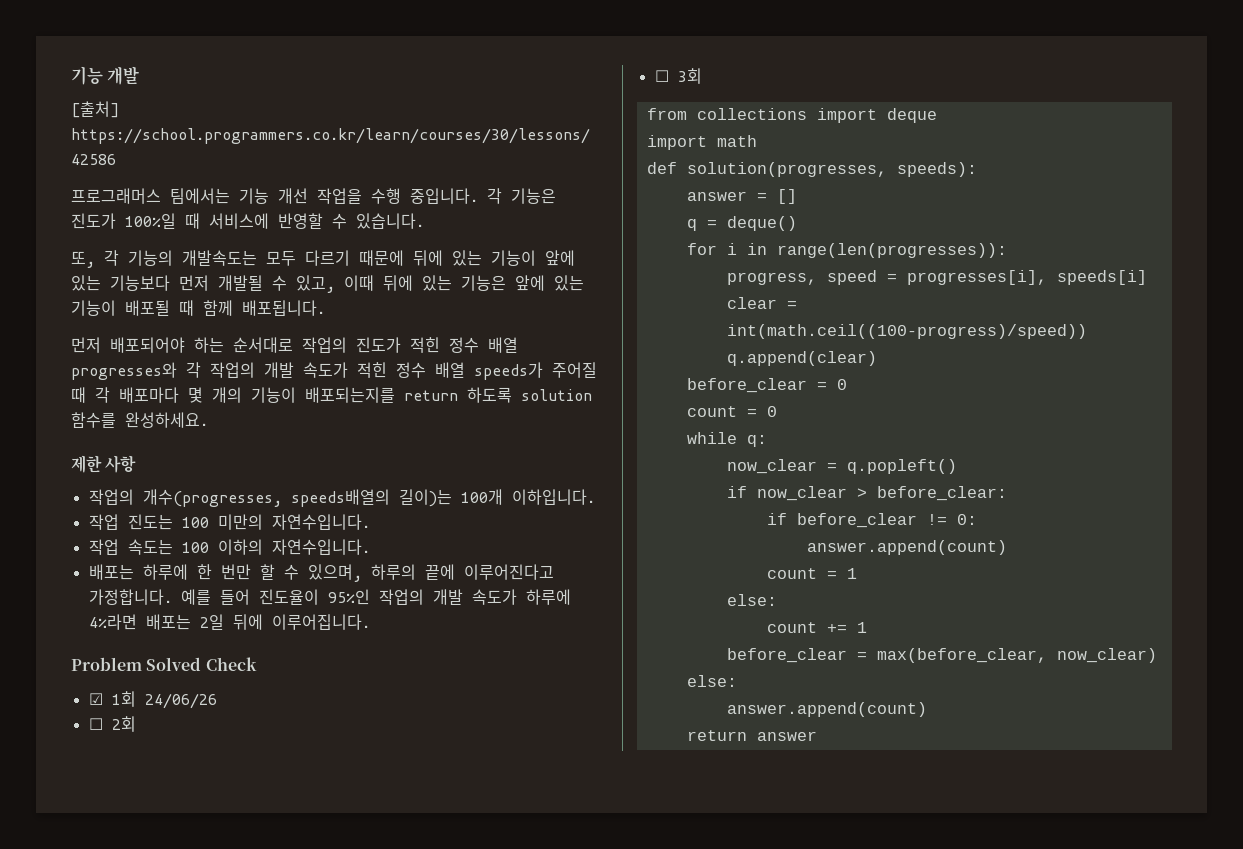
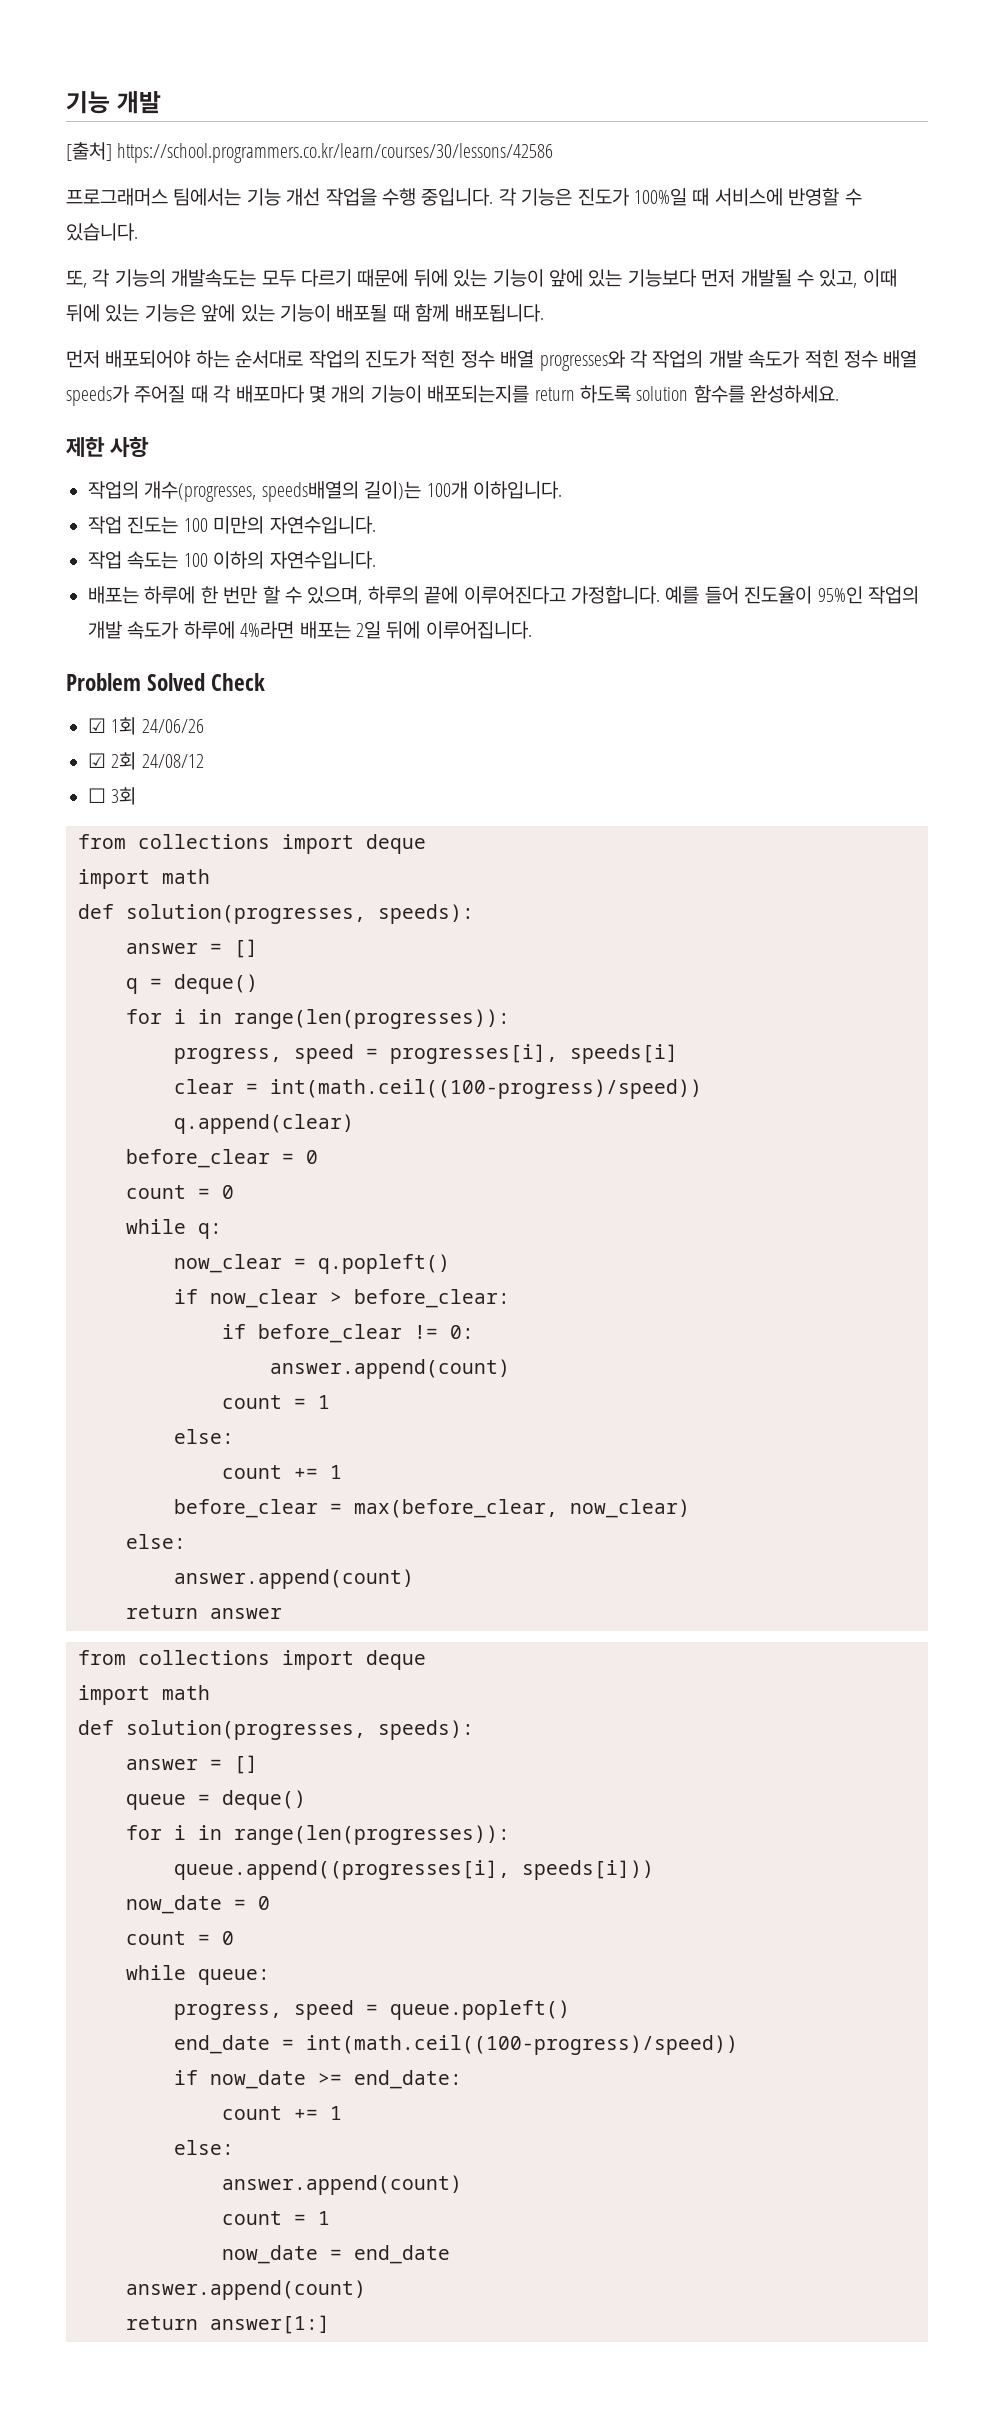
[88,718,103,730] ☐ -> [88,753,106,768] ☑
(136, 724) none -> [141,754,204,768] 24/08/12
(817, 736) none -> [78,1650,426,1670] [78,1685,210,1705] [78,1720,474,1740] [126,1755,258,1774] [126,1790,306,1810] [126,1825,510,1845] [174,1860,654,1880] [126,1895,270,1914] [126,1931,234,1945] [126,1965,270,1985] [174,2000,570,2020] [174,2035,738,2055] [174,2070,462,2089] [222,2106,342,2120] [174,2140,234,2155] [222,2175,462,2195] [222,2211,330,2225] [222,2245,450,2264] [126,2280,366,2300] [126,2315,330,2334] // from collections import deque // import math // def solution(progresses, speeds): // answer = [] // queue = deque() // for i in range(len(progresses)): // queue.append((progresses[i], speeds[i])) // now_date = 0 // count = 0 // while queue: // progress, speed = queue.popleft() // end_date = int(math.ceil((100-progress)/speed)) // if now_date >= end_date: // count += 1 // else: // answer.append(count) // count = 1 // now_date = end_date // answer.append(count) // return answer[1:]

